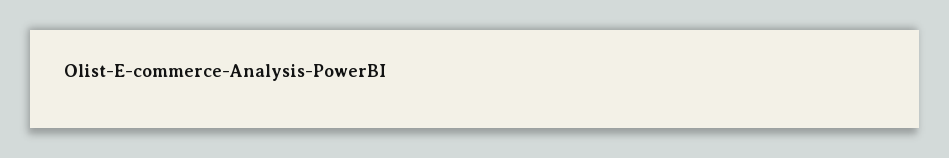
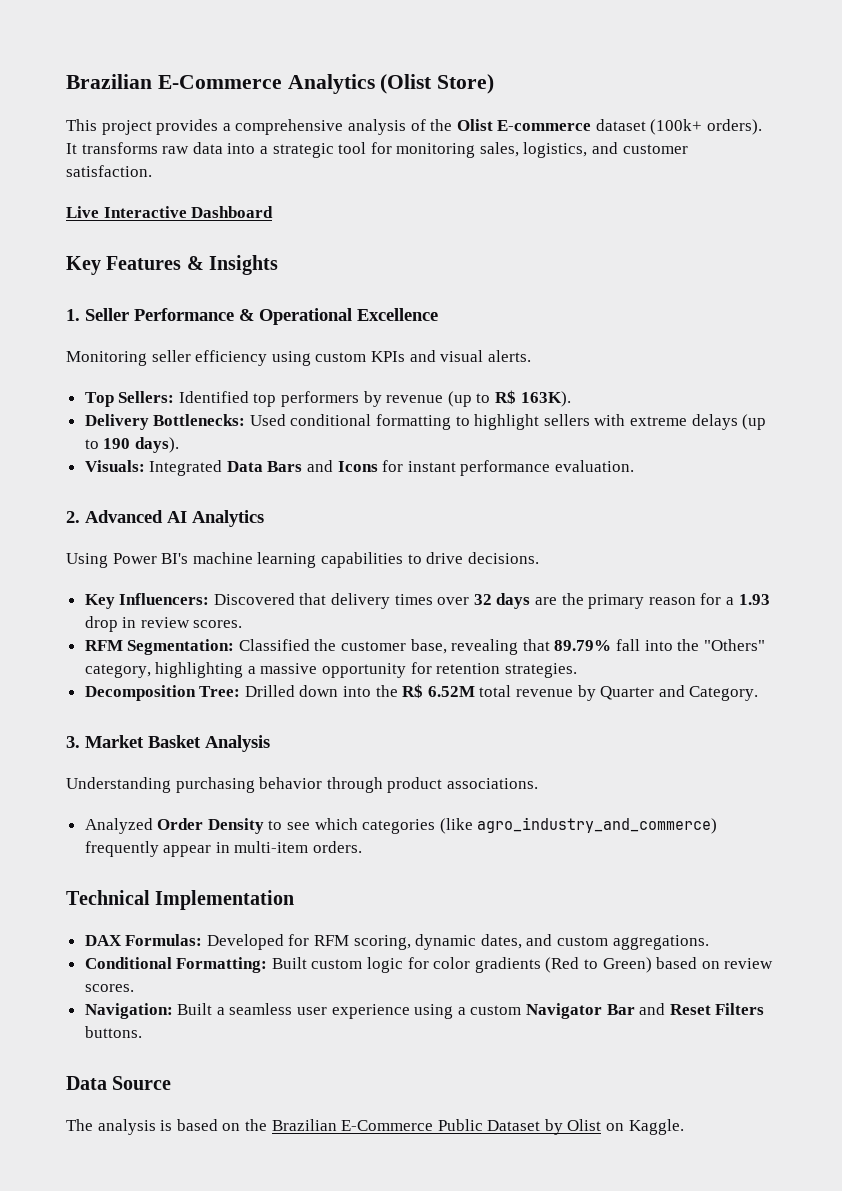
[64,64,386,81] Olist-E-commerce-Analysis-PowerBI -> [66,74,495,94] [66,119,763,135] [66,142,688,158] [66,165,152,177] [66,206,274,218] [66,255,279,275] [66,308,438,325] [66,350,531,366] [84,390,571,407] [84,414,767,430] [84,437,179,453] [84,460,635,476] [66,510,264,527] [66,552,539,568] [84,593,770,609] [84,616,243,632] [84,639,765,655] [84,662,577,678] [84,684,759,701] [66,735,270,752] [66,777,538,793] [84,817,718,834] [84,841,363,857] [66,890,295,910] [84,934,709,950] [84,957,774,973] [84,984,134,992] [84,1003,765,1019] [84,1026,142,1038] [66,1076,172,1090] [66,1119,684,1135] Brazilian E-Commerce Analytics (Olist Store) // This project provides a comprehensive analysis of the Olist E-commerce dataset (100k+ orders). It transforms raw data into a strategic tool for monitoring sales, logistics, and customer satisfaction. // Live Interactive Dashboard // Key Features & Insights // 1. Seller Performance & Operational Excellence // Monitoring seller efficiency using custom KPIs and visual alerts. // Top Sellers: Identified top performers by revenue (up to R$ 163K). // Delivery Bottlenecks: Used conditional formatting to highlight sellers with extreme delays (up to 190 days). // Visuals: Integrated Data Bars and Icons for instant performance evaluation. // 2. Advanced AI Analytics // Using Power BI's machine learning capabilities to drive decisions. // Key Influencers: Discovered that delivery times over 32 days are the primary reason for a 1.93 drop in review scores. // RFM Segmentation: Classified the customer base, revealing that 89.79% fall into the "Others" category, highlighting a massive opportunity for retention strategies. // Decomposition Tree: Drilled down into the R$ 6.52M total revenue by Quarter and Category. // 3. Market Basket Analysis // Understanding purchasing behavior through product associations. // Analyzed Order Density to see which categories (like agro_industry_and_commerce) frequently appear in multi-item orders. // Technical Implementation // DAX Formulas: Developed for RFM scoring, dynamic dates, and custom aggregations. // Conditional Formatting: Built custom logic for color gradients (Red to Green) based on review scores. // Navigation: Built a seamless user experience using a custom Navigator Bar and Reset Filters buttons. // Data Source // The analysis is based on the Brazilian E-Commerce Public Dataset by Olist on Kaggle.

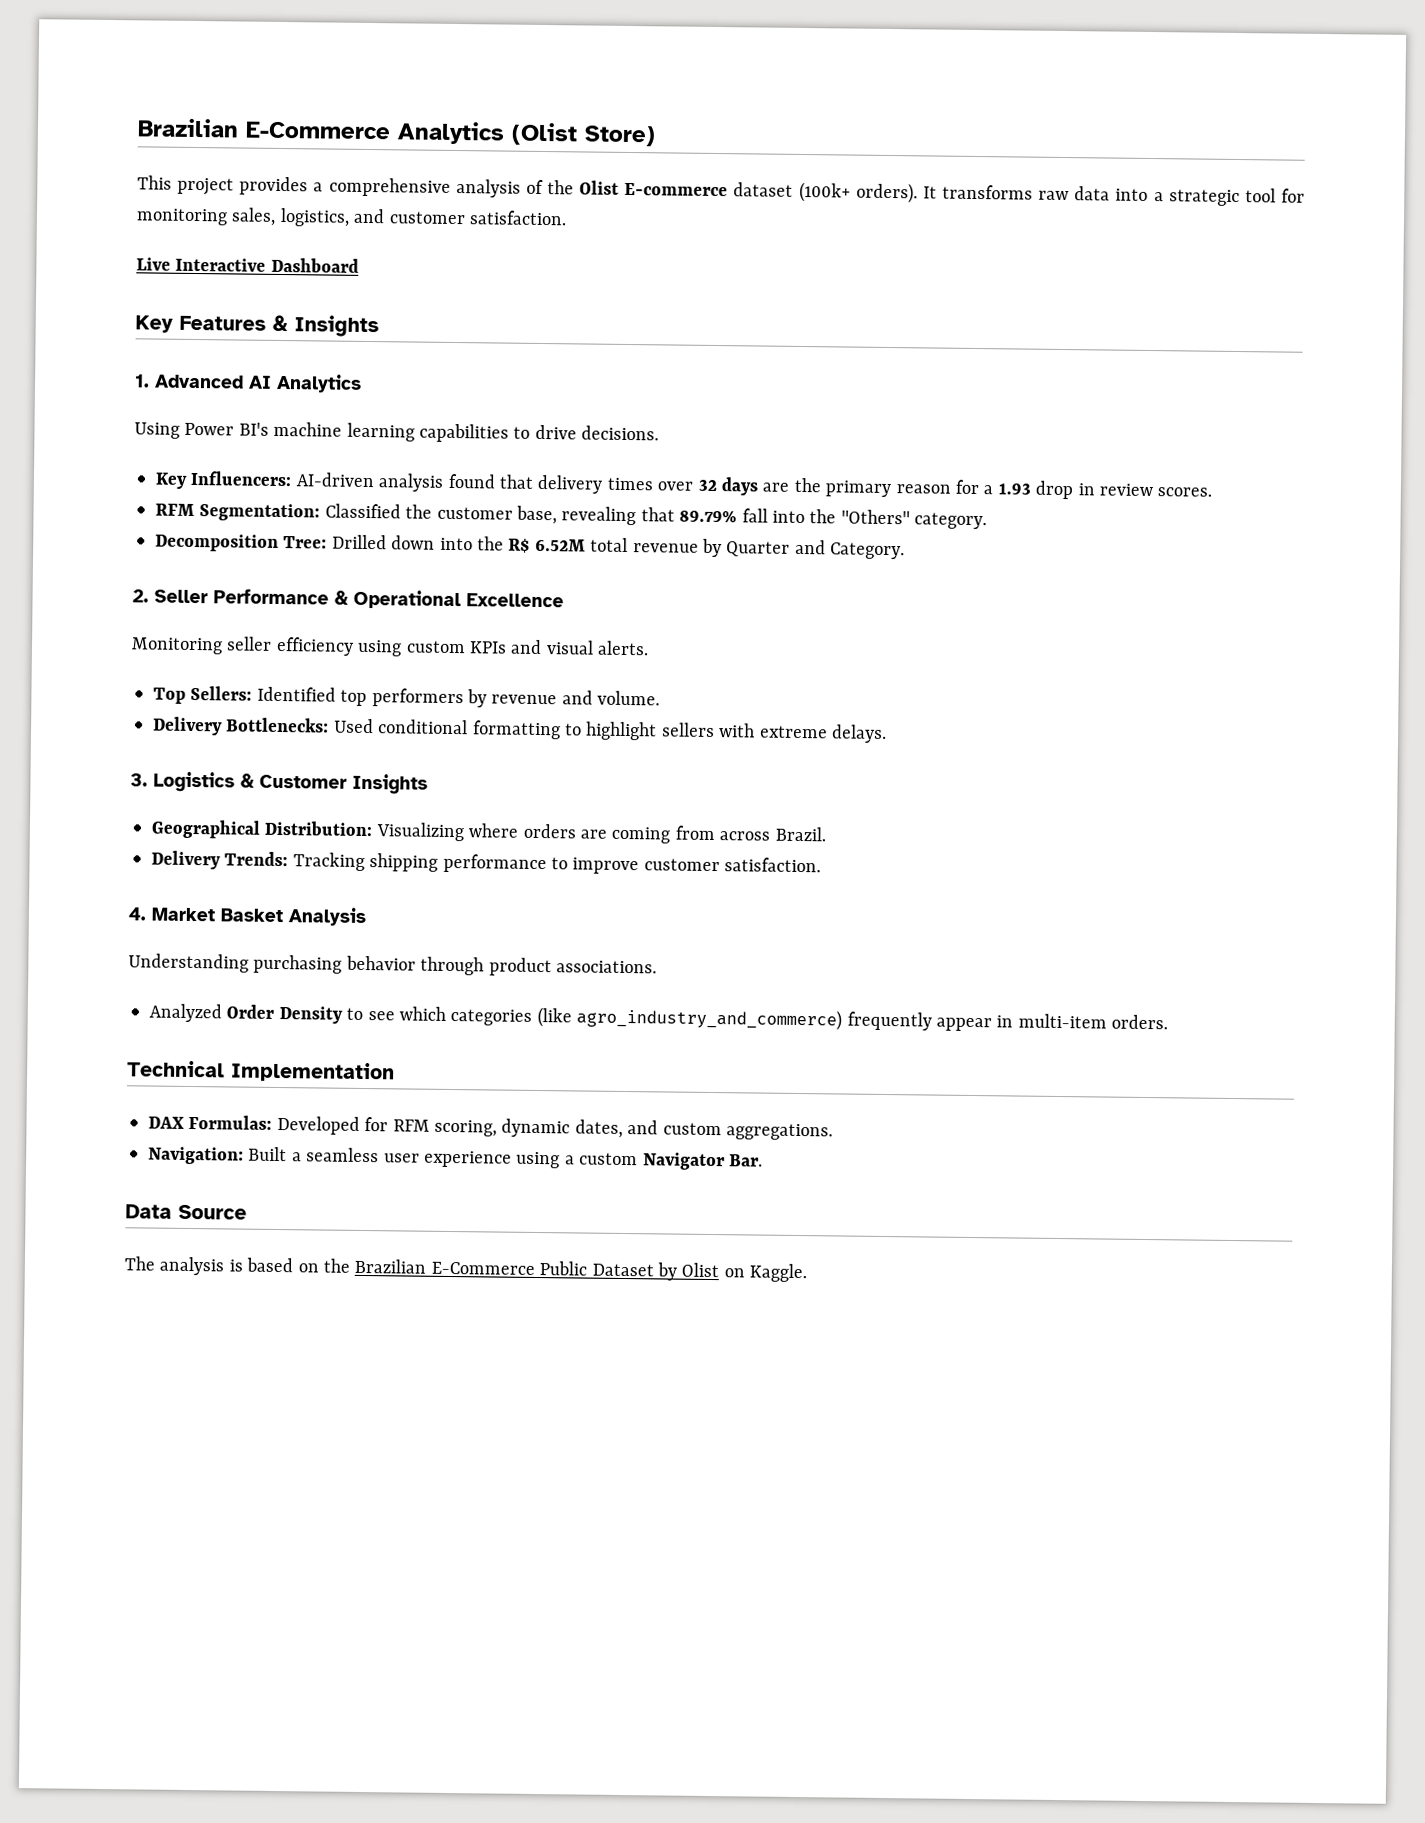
[85,308,438,325] [66,350,531,366] [84,390,571,407] [84,414,767,430] [84,437,179,453] [84,460,635,476] [66,511,80,523] Seller Performance & Operational Excellence // Monitoring seller efficiency using custom KPIs and visual alerts. // Top Sellers: Identified top performers by revenue (up to R$ 163K). // Delivery Bottlenecks: Used conditional formatting to highlight sellers with extreme delays (up to 190 days). // Visuals: Integrated Data Bars and Icons for instant performance evaluation. // 2. -> (150, 381) none
[213,593,295,605] Discovered -> [295,472,496,492] AI-driven analysis found
[84,662,577,678] category, highlighting a massive opportunity for retention strategies. -> [914,512,988,530] category.
[66,736,80,748] 3. -> [132,588,564,610] [131,636,650,657] [153,685,661,708] [153,716,887,743] [130,771,428,795] [151,819,826,844] [151,850,822,875] [128,907,147,921] 2. Seller Performance & Operational Excellence // Monitoring seller efficiency using custom KPIs and visual alerts. // Top Sellers: Identified top performers by revenue and volume. // Delivery Bottlenecks: Used conditional formatting to highlight sellers with extreme delays. // 3. Logistics & Customer Insights // Geographical Distribution: Visualizing where orders are coming from across Brazil. // Delivery Trends: Tracking shipping performance to improve customer satisfaction. // 4.
[84,957,774,973] [84,984,134,992] // Conditional Formatting: Built custom logic for color gradients (Red to Green) based on review scores. -> (833, 1132) none
[606,1003,765,1015] [84,1026,142,1038] Bar and Reset Filters buttons. -> [728,1154,763,1167] Bar.

